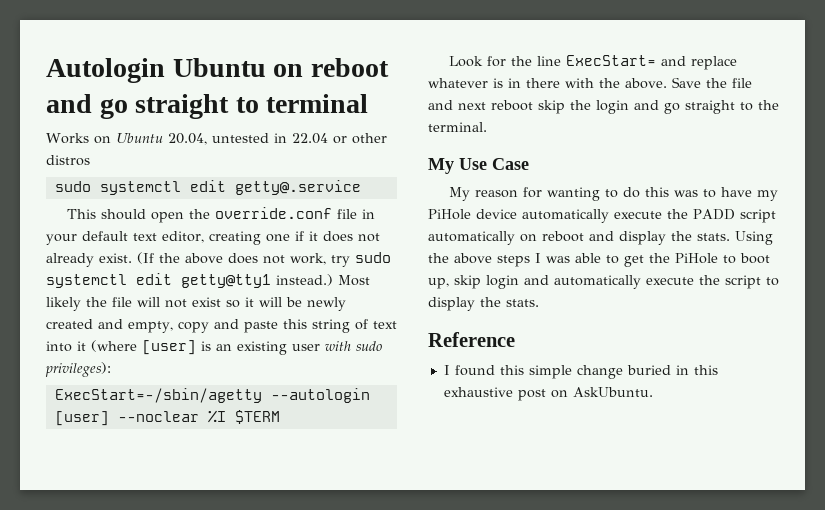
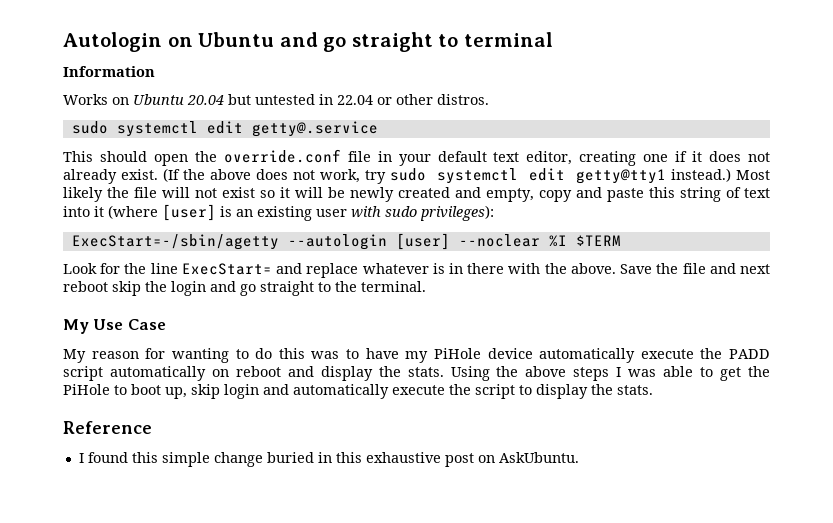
[172,58,389,77] Ubuntu on reboot -> [167,32,275,47] on Ubuntu
(369, 103) none -> [63,66,155,77] // Information
[167,133,207,145] 20.04, -> [187,94,251,105] 20.04 but
[46,155,90,166] distros -> [437,94,489,105] distros.

